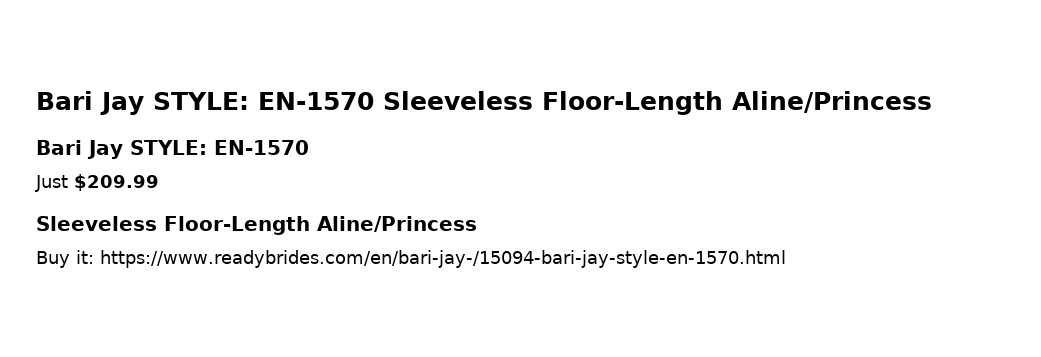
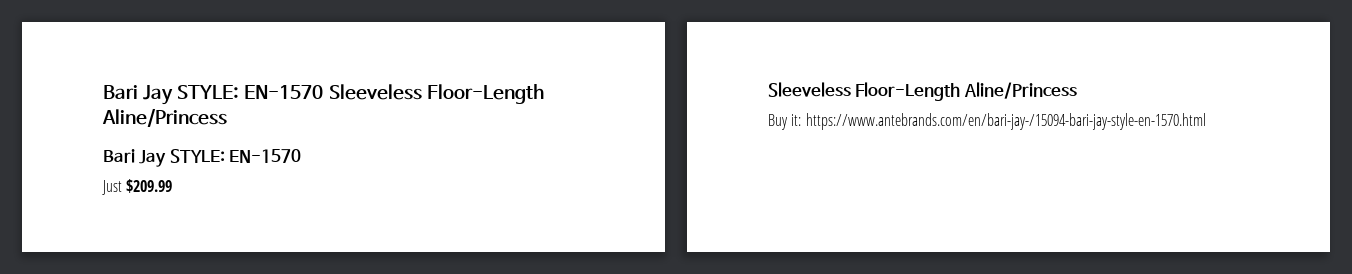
[100,250,786,268] https://www.readybrides.com/en/bari-jay-/15094-bari-jay-style-en-1570.html -> [805,113,1206,130] https://www.antebrands.com/en/bari-jay-/15094-bari-jay-style-en-1570.html

